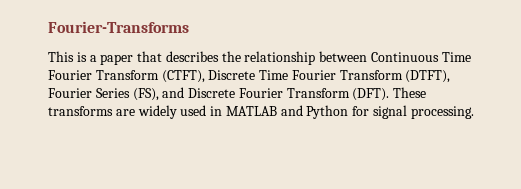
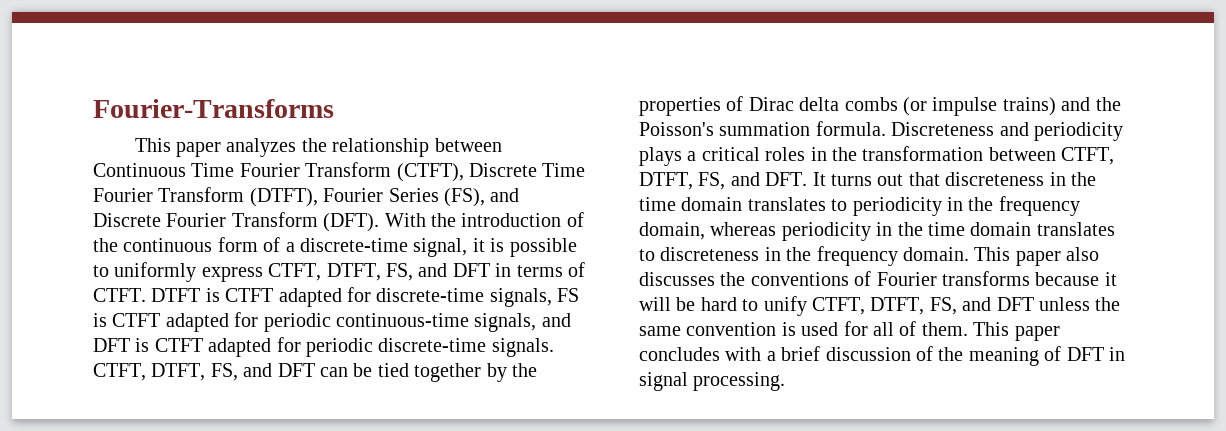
[76,51,219,65] is a paper that describes -> [175,138,297,157] paper analyzes
[393,87,427,98] [48,105,370,119] These transforms are widely used in MATLAB and Python for -> [384,212,584,227] [93,237,577,257] [93,262,585,282] [93,287,580,307] [93,312,571,332] [93,337,554,357] [93,363,537,382] [639,96,1121,116] [639,121,1123,141] [639,146,1115,166] [639,172,1096,190] [639,196,1080,216] [639,222,1115,241] [639,246,1100,266] [639,271,1117,286] [639,296,1121,316] [639,321,1060,341] [639,346,1125,366] With the introduction of the continuous form of a discrete-time signal, it is possible to uniformly express CTFT, DTFT, FS, and DFT in terms of CTFT. DTFT is CTFT adapted for discrete-time signals, FS is CTFT adapted for periodic continuous-time signals, and DFT is CTFT adapted for periodic discrete-time signals. CTFT, DTFT, FS, and DFT can be tied together by the properties of Dirac delta combs (or impulse trains) and the Poisson's summation formula. Discreteness and periodicity plays a critical roles in the transformation between CTFT, DTFT, FS, and DFT. It turns out that discreteness in the time domain translates to periodicity in the frequency domain, whereas periodicity in the time domain translates to discreteness in the frequency domain. This paper also discusses the conventions of Fourier transforms because it will be hard to unify CTFT, DTFT, FS, and DFT unless the same convention is used for all of them. This paper concludes with a brief discussion of the meaning of DFT in

